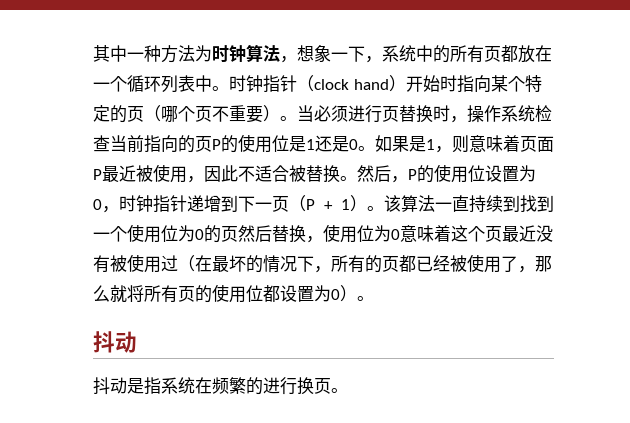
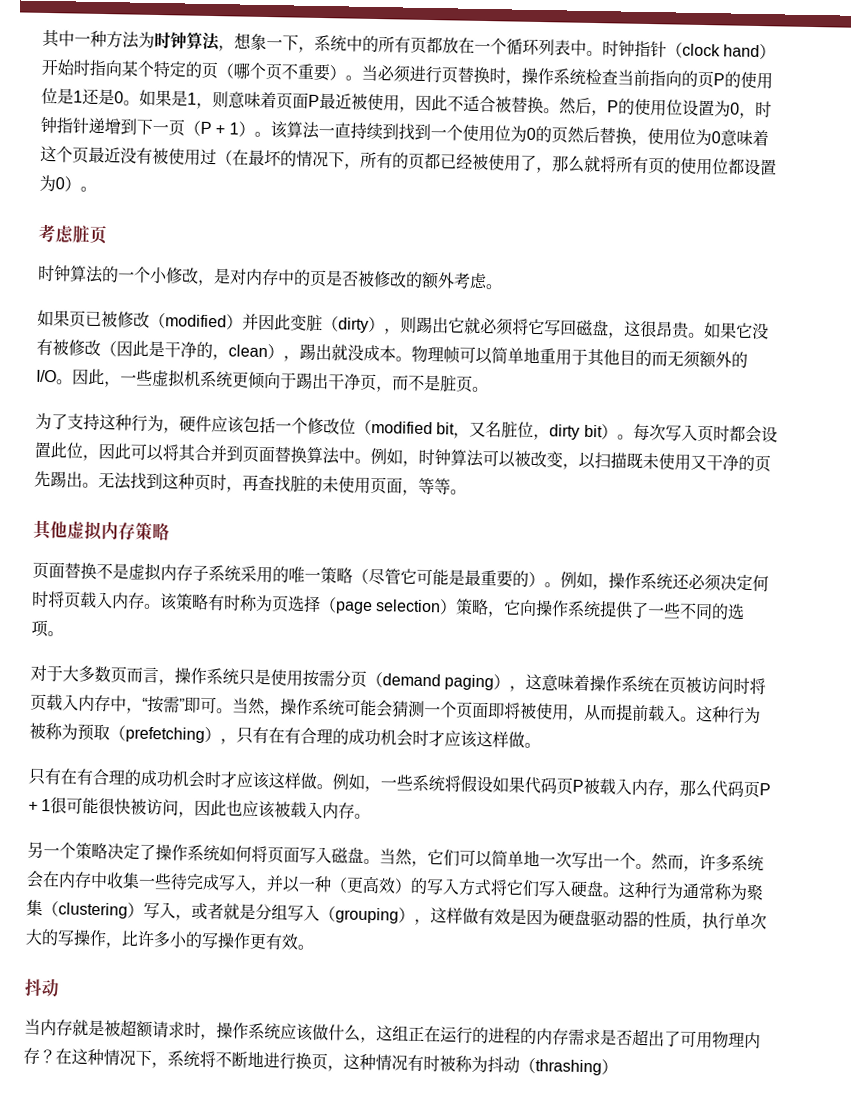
[93,331,137,353] [93,377,348,395] 抖动 // 抖动是指系统在频繁的进行换页。 -> [38,223,108,245] [37,264,502,290] [37,309,769,340] [36,338,748,369] [36,368,489,393] [35,412,778,444] [34,441,771,473] [34,470,467,496] [33,519,170,541] [32,561,769,592] [31,590,746,620] [31,619,64,638] [30,664,767,695] [30,693,761,724] [29,722,541,749] [28,767,771,799] [28,797,372,820] [27,841,764,873] [26,870,764,901] [26,899,767,931] [25,928,314,951] [24,978,60,997] [24,1018,761,1049] [23,1047,618,1076] 考虑脏页 // 时钟算法的一个小修改，是对内存中的页是否被修改的额外考虑。 // 如果页已被修改（modified）并因此变脏（dirty），则踢出它就必须将它写回磁盘，这很昂贵。如果它没有被修改（因此是干净的，clean），踢出就没成本。物理帧可以简单地重用于其他目的而无须额外的I/O。因此，一些虚拟机系统更倾向于踢出干净页，而不是脏页。 // 为了支持这种行为，硬件应该包括一个修改位（modified bit，又名脏位，dirty bit）。每次写入页时都会设置此位，因此可以将其合并到页面替换算法中。例如，时钟算法可以被改变，以扫描既未使用又干净的页先踢出。无法找到这种页时，再查找脏的未使用页面，等等。 // 其他虚拟内存策略 // 页面替换不是虚拟内存子系统采用的唯一策略（尽管它可能是最重要的）。例如，操作系统还必须决定何时将页载入内存。该策略有时称为页选择（page selection）策略，它向操作系统提供了一些不同的选项。 // 对于大多数页而言，操作系统只是使用按需分页（demand paging），这意味着操作系统在页被访问时将页载入内存中，“按需”即可。当然，操作系统可能会猜测一个页面即将被使用，从而提前载入。这种行为被称为预取（prefetching），只有在有合理的成功机会时才应该这样做。 // 只有在有合理的成功机会时才应该这样做。例如，一些系统将假设如果代码页P被载入内存，那么代码页P + 1很可能很快被访问，因此也应该被载入内存。 // 另一个策略决定了操作系统如何将页面写入磁盘。当然，它们可以简单地一次写出一个。然而，许多系统会在内存中收集一些待完成写入，并以一种（更高效）的写入方式将它们写入硬盘。这种行为通常称为聚集（clustering）写入，或者就是分组写入（grouping），这样做有效是因为硬盘驱动器的性质，执行单次大的写操作，比许多小的写操作更有效。 // 抖动 // 当内存就是被超额请求时，操作系统应该做什么，这组正在运行的进程的内存需求是否超出了可用物理内存？在这种情况下，系统将不断地进行换页，这种情况有时被称为抖动（thrashing）

